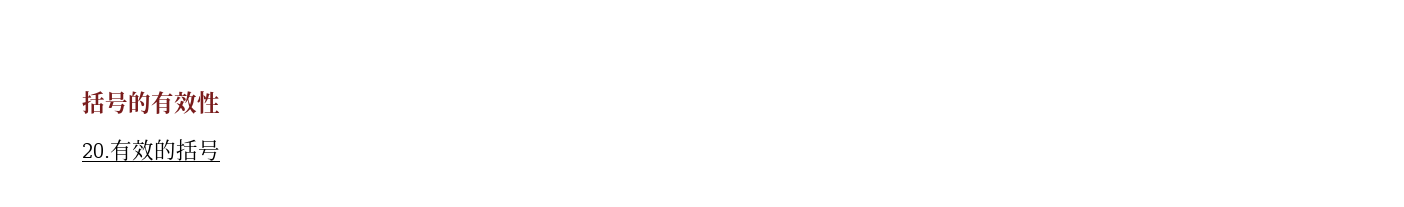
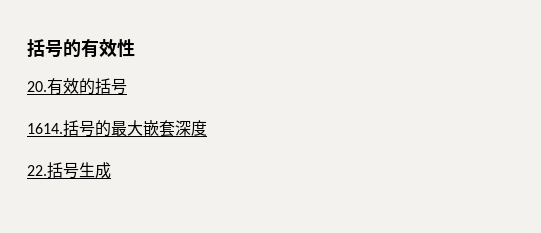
(220, 150) none -> [27,120,207,137] [27,162,111,179] // 1614.括号的最大嵌套深度 // 22.括号生成

